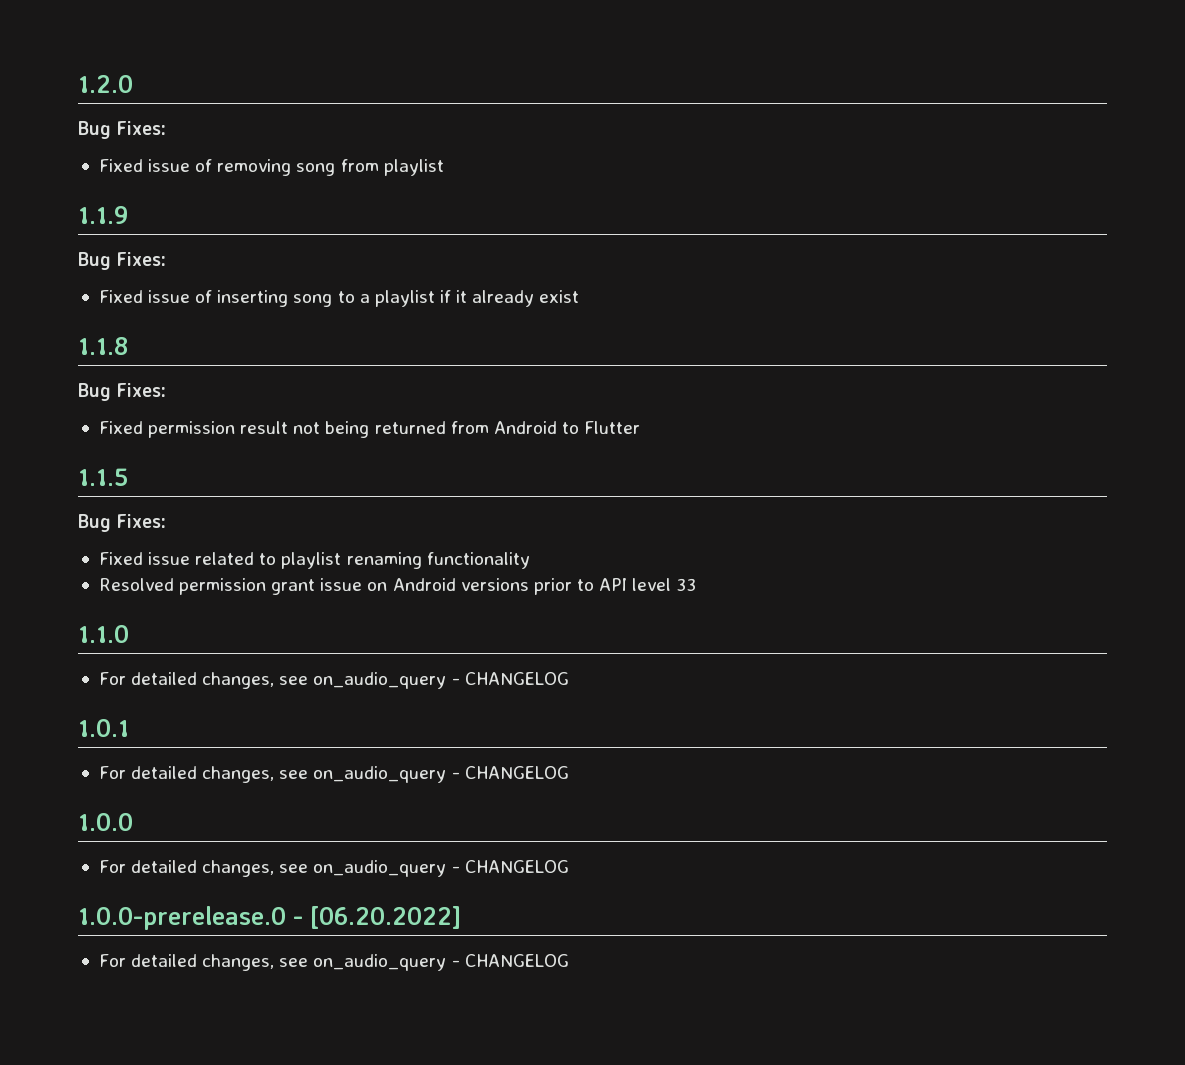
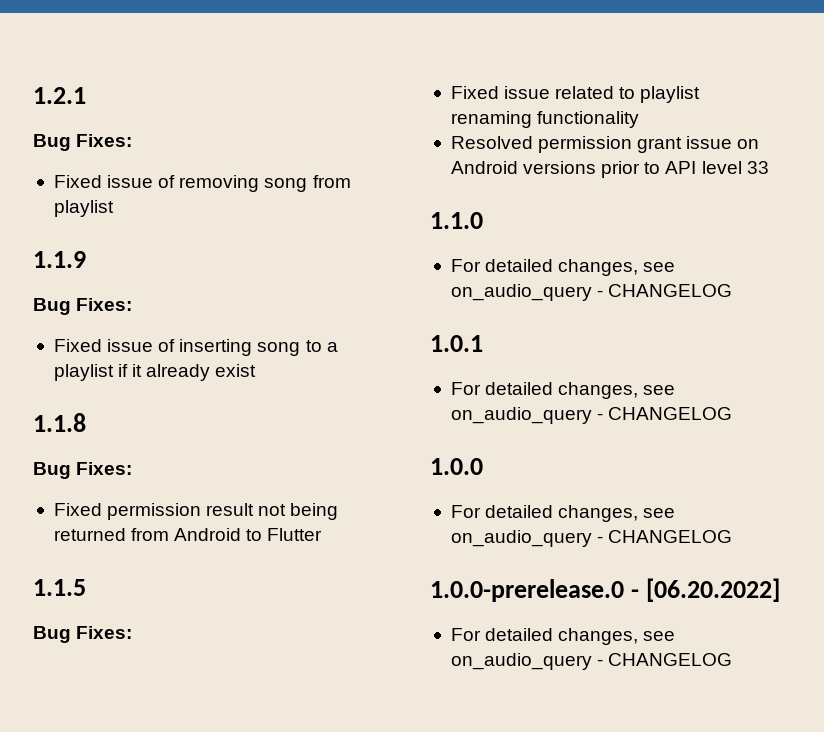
[78,75,133,93] 1.2.0 -> [33,87,86,104] 1.2.1

